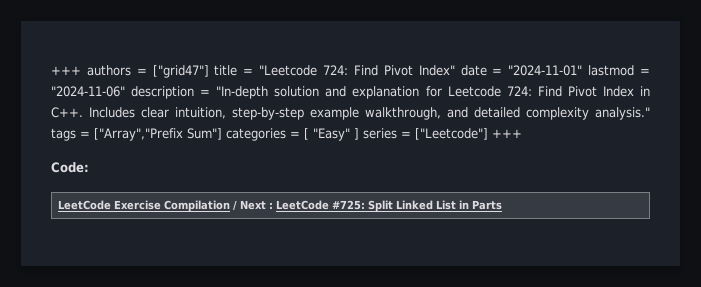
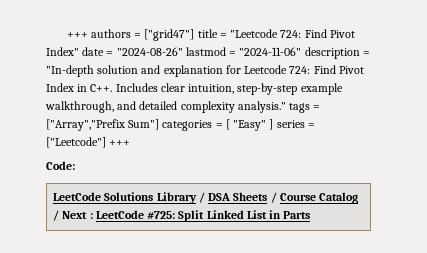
[508,65,583,76] "2024-11-01" -> [116,47,183,56] "2024-08-26"
[114,200,231,212] Exercise Compilation -> [104,192,358,204] Solutions Library / DSA Sheets / Course Catalog

